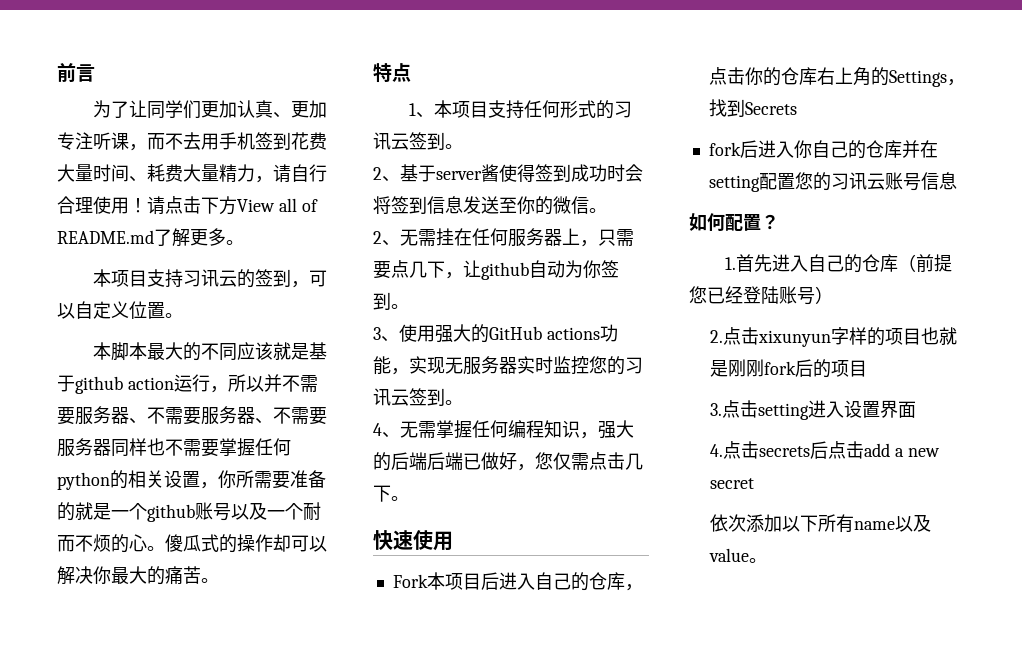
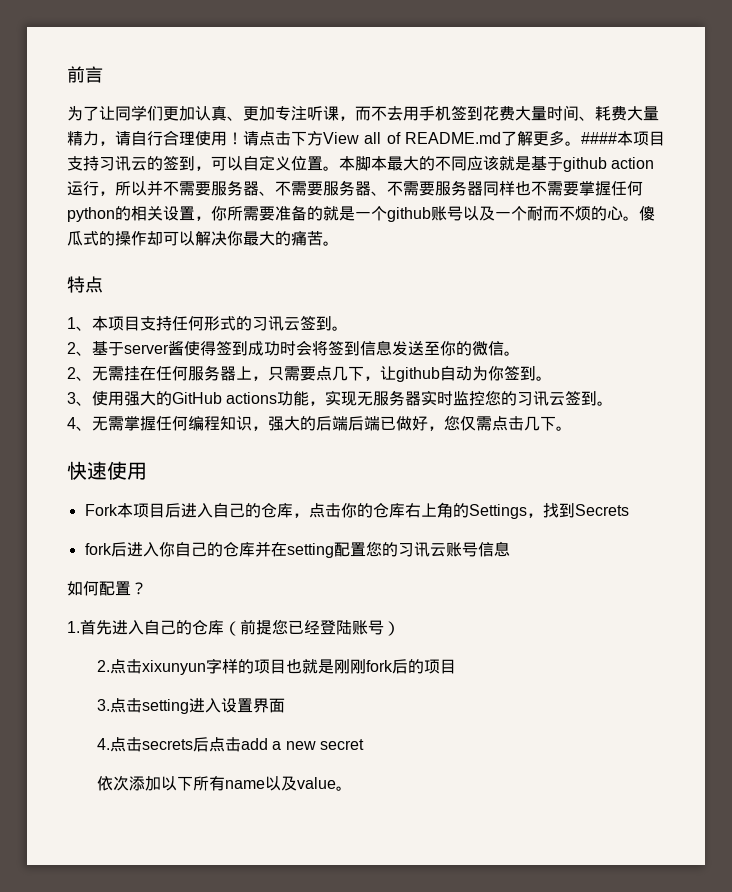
(244, 242) // -> [581,132,617,144] ####
(183, 315) // -> (339, 168) none

